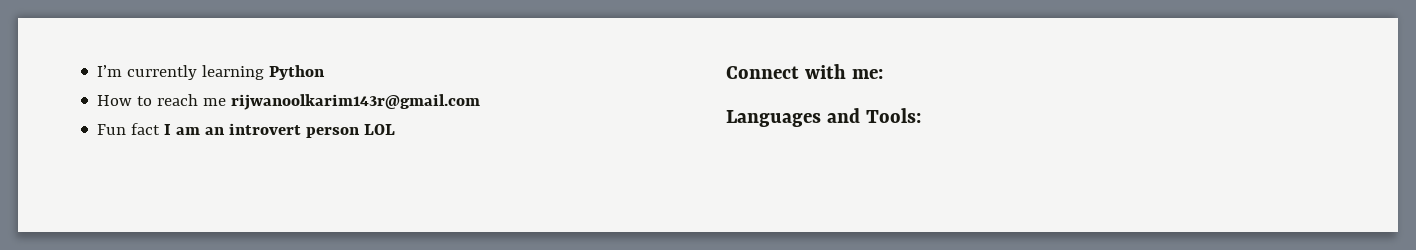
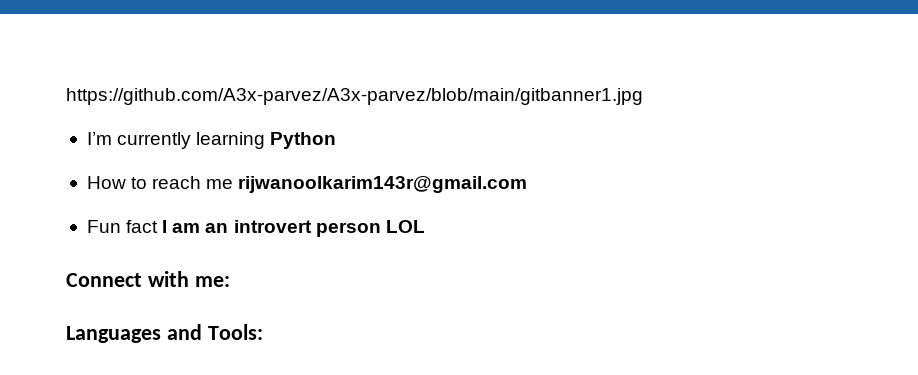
(97, 71) none -> [66,88,643,105] https://github.com/A3x-parvez/A3x-parvez/blob/main/gitbanner1.jpg //

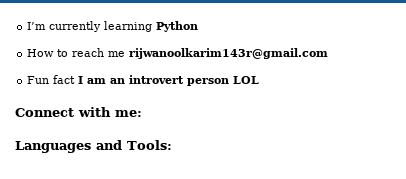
[66,88,643,105] https://github.com/A3x-parvez/A3x-parvez/blob/main/gitbanner1.jpg // -> (27, 26) none

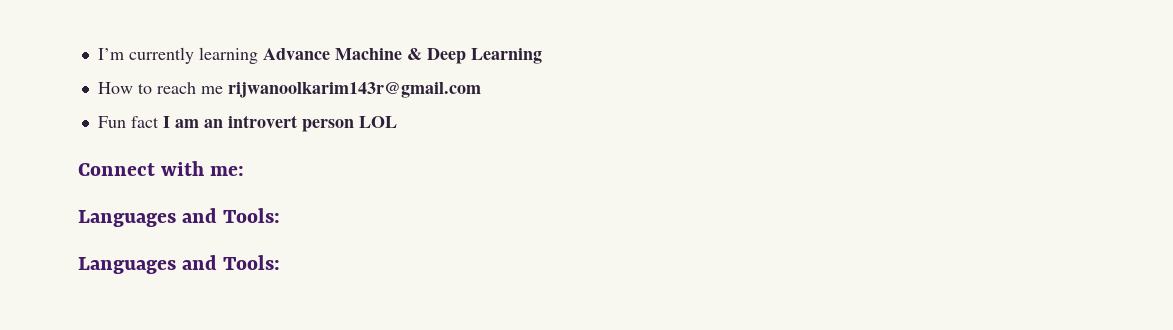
[156,21,199,32] Python -> [262,48,542,64] Advance Machine & Deep Learning
(172, 145) none -> [78,255,281,274] // Languages and Tools:

